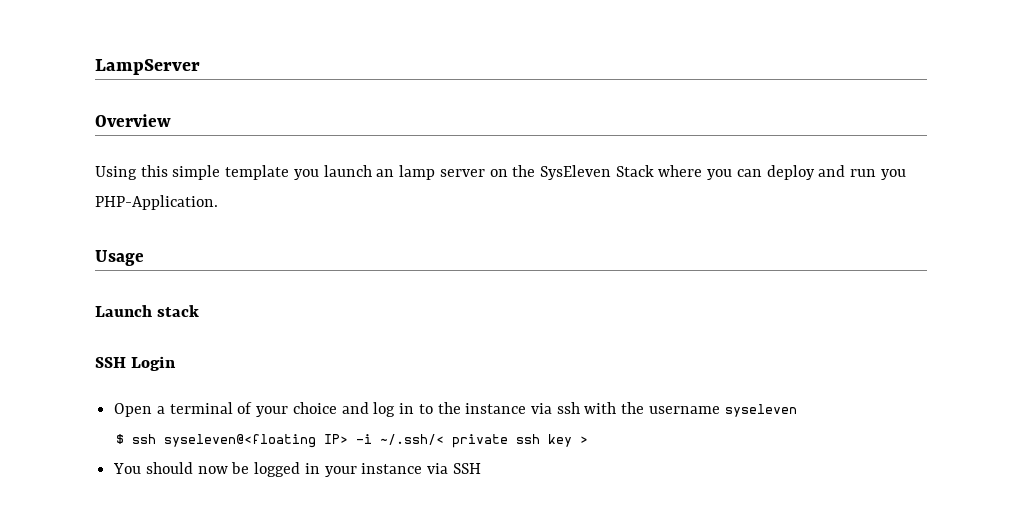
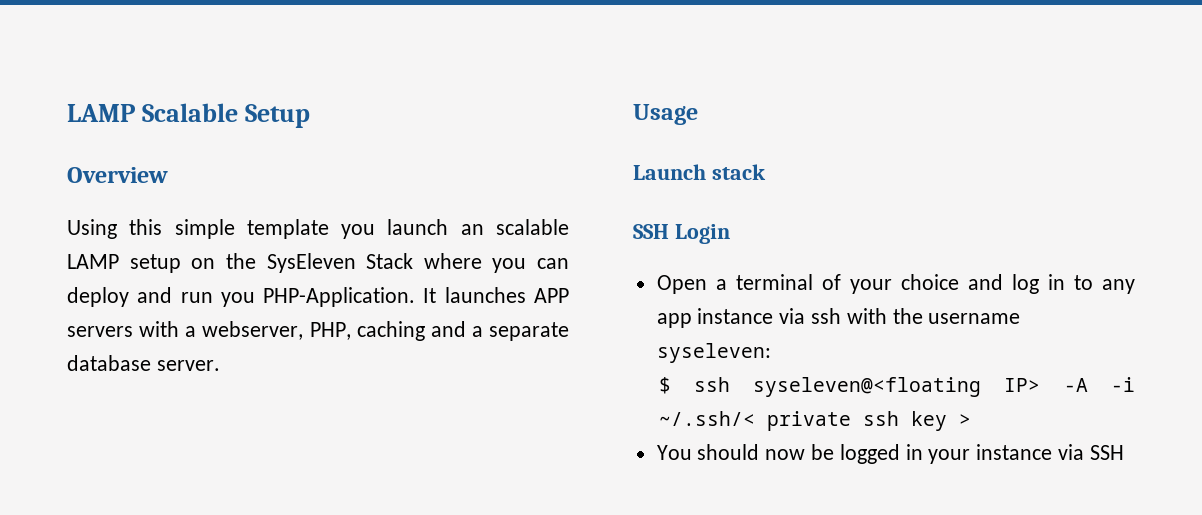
[95,59,200,75] LampServer -> [67,103,311,128] LAMP Scalable Setup
[399,165,485,180] lamp server -> [495,219,569,235] [67,254,181,273] scalable LAMP setup
(218, 202) none -> [423,287,569,303] [67,321,569,341] [67,355,220,371] It launches APP servers with a webserver, PHP, caching and a separate database server.
[437,402,461,414] the -> [1102,279,1135,294] [656,313,692,328] any app
[724,404,797,417] syseleven -> [656,343,771,363] syseleven:
(349, 439) none -> [1063,378,1088,392] -A

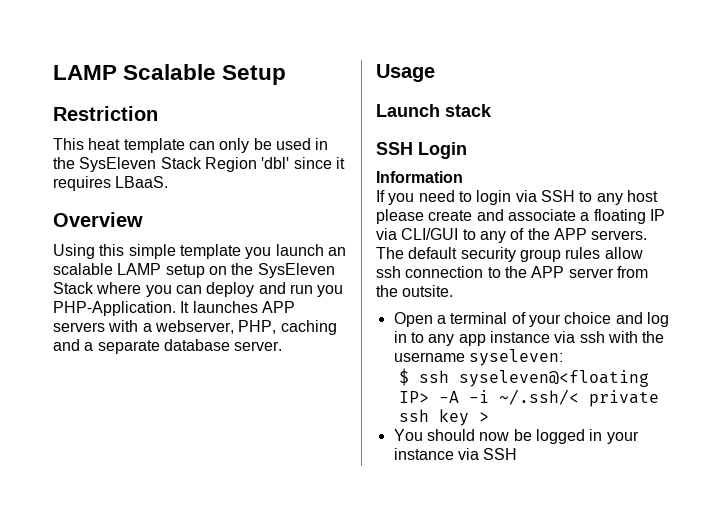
(311, 116) none -> [53,106,158,121] [53,138,329,153] [53,157,345,172] [53,176,169,191] // Restriction // This heat template can only be used in the SysEleven Stack Region 'dbl' since it requires LBaaS.
(730, 234) none -> [376,171,463,183] [376,190,658,205] [376,209,665,224] [376,228,648,243] [376,247,643,262] [376,266,648,278] [376,285,454,297] // Information // If you need to login via SSH to any host please create and associate a floating IP via CLI/GUI to any of the APP servers. The default security group rules allow ssh connection to the APP server from the outsite.

